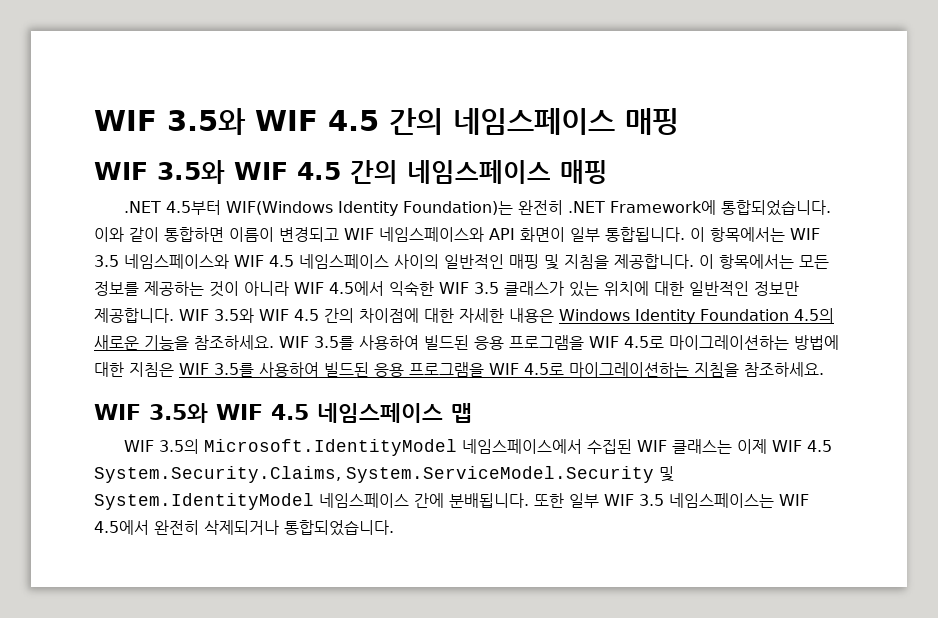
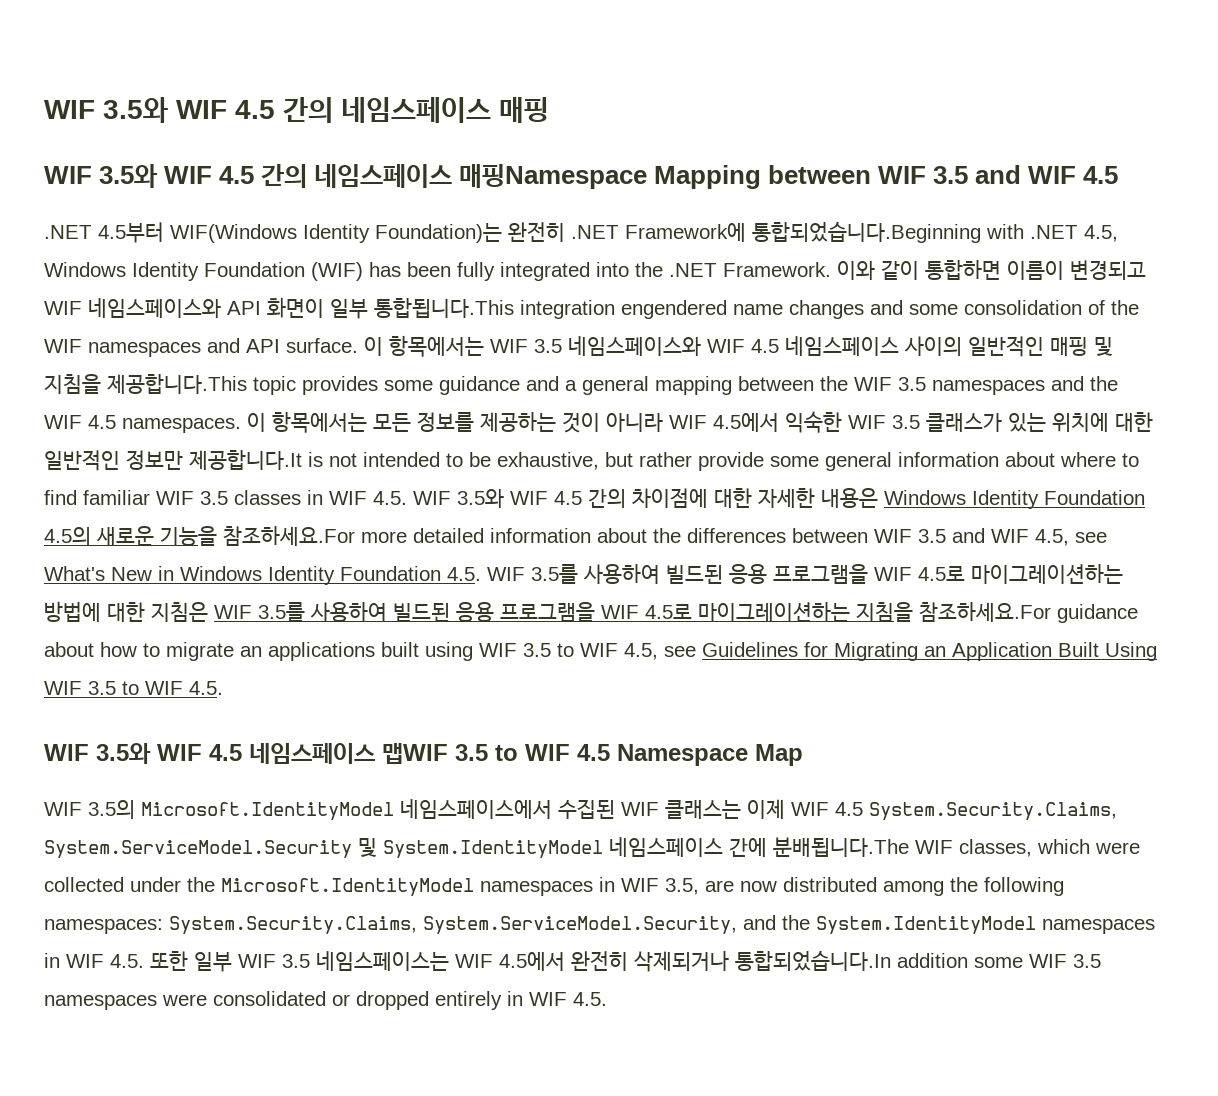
[560,160,608,184] 매핑 -> [459,164,1119,189] 매핑Namespace Mapping between WIF 3.5 and WIF 4.5
[720,200,831,216] 통합되었습니다. -> [752,221,1118,243] [44,262,831,281] 통합되었습니다.Beginning with .NET 4.5, Windows Identity Foundation (WIF) has been fully integrated into the .NET Framework.
[605,227,685,242] 통합됩니다. -> [374,297,1139,319] [44,338,358,357] 통합됩니다.This integration engendered name changes and some consolidation of the WIF namespaces and API surface.
[614,254,694,269] 제공합니다. -> [107,373,1118,395] [44,415,241,433] 제공합니다.This topic provides some guidance and a general mapping between the WIF 3.5 namespaces and the WIF 4.5 namespaces.
[94,308,174,323] 제공합니다. -> [189,449,1139,471] [44,490,407,505] 제공합니다.It is not intended to be exhaustive, but rather provide some general information about where to find familiar WIF 3.5 classes in WIF 4.5.
[194,335,274,350] 참조하세요. -> [223,526,1107,546] [44,566,481,585] 참조하세요.For more detailed information about the differences between WIF 3.5 and WIF 4.5, see What's New in Windows Identity Foundation 4.5.
[744,362,824,377] 참조하세요. -> [919,602,1138,623] [44,642,1157,661] [44,681,223,695] 참조하세요.For guidance about how to migrate an applications built using WIF 3.5 to WIF 4.5, see Guidelines for Migrating an Application Built Using WIF 3.5 to WIF 4.5.
[451,403,472,423] 맵 -> [382,743,803,766] 맵WIF 3.5 to WIF 4.5 Namespace Map
[449,493,529,508] 분배됩니다. -> [773,837,1140,857] [44,877,1064,896] [44,915,1155,934] [44,953,144,968] 분배됩니다.The WIF classes, which were collected under the Microsoft.IdentityModel namespaces in WIF 3.5, are now distributed among the following namespaces: System.Security.Claims, System.ServiceModel.Security, and the System.IdentityModel namespaces in WIF 4.5.
[284,520,394,536] 통합되었습니다. -> [735,950,1101,971] [44,991,607,1010] 통합되었습니다.In addition some WIF 3.5 namespaces were consolidated or dropped entirely in WIF 4.5.

